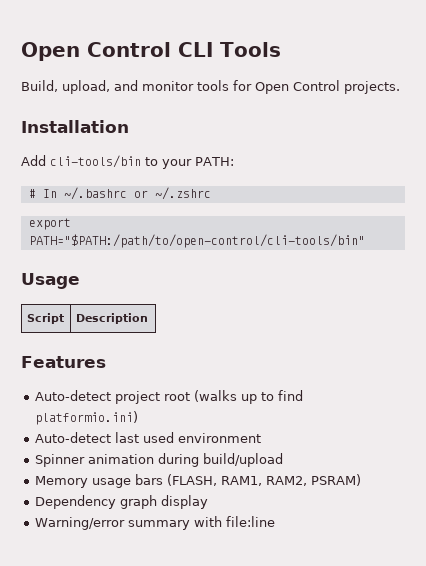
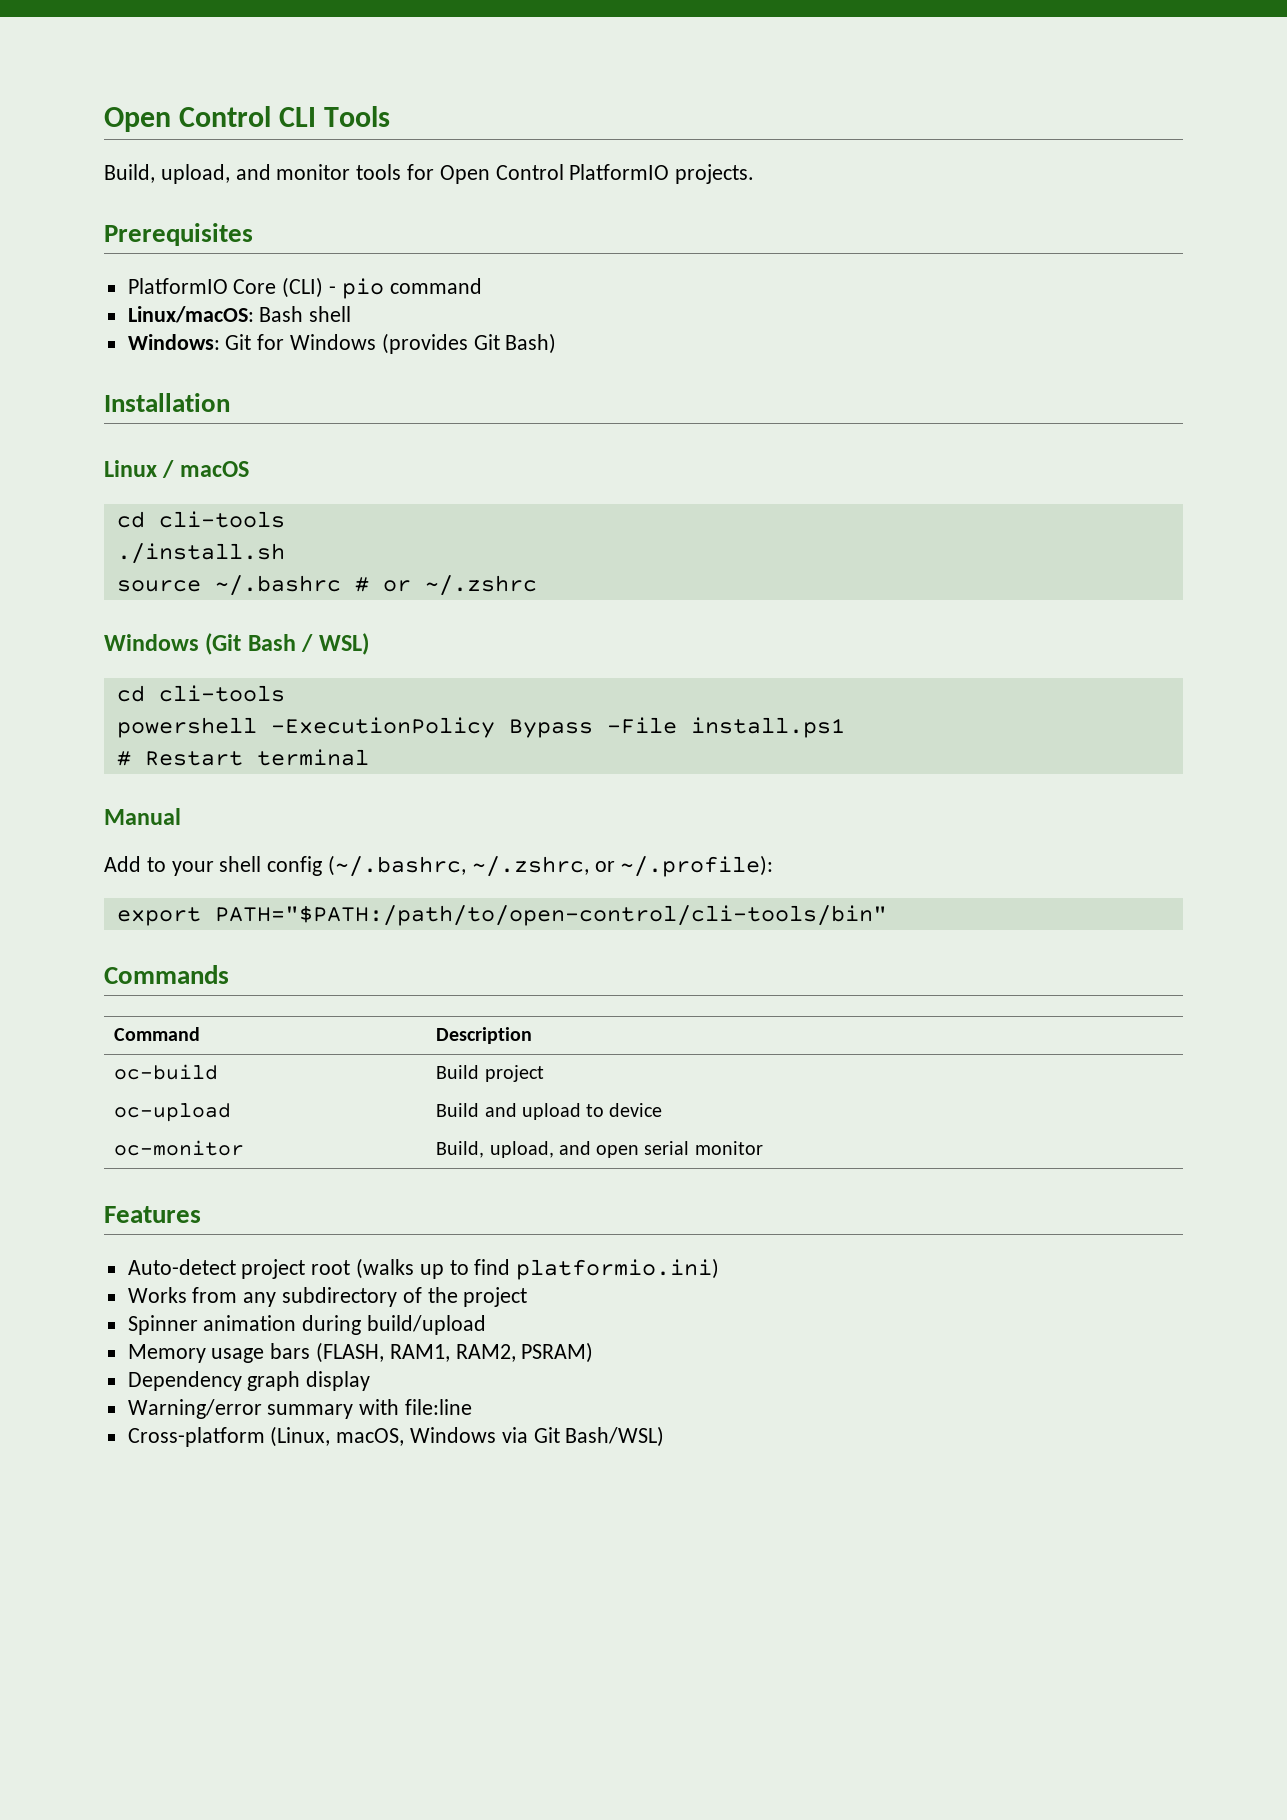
(340, 85) none -> [569,164,670,180] PlatformIO
[21,120,129,133] Installation -> [104,223,253,246] [127,277,482,299] [127,306,352,323] [127,333,557,354] [104,393,230,412] [104,460,249,478] [116,511,285,528] [116,543,285,564] [116,575,537,596] [104,633,369,655] [116,685,285,702] [116,717,845,738] [116,749,369,766] [104,808,181,825] Prerequisites // PlatformIO Core (CLI) - pio command // Linux/macOS: Bash shell // Windows: Git for Windows (provides Git Bash) // Installation // Linux / macOS // cd cli-tools // ./install.sh // source ~/.bashrc # or ~/.zshrc // Windows (Git Bash / WSL) // cd cli-tools // powershell -ExecutionPolicy Bypass -File install.ps1 // # Restart terminal // Manual
[50,155,141,168] cli-tools/bin -> (141, 864) none
[195,157,234,166] [28,187,211,200] PATH: // # In ~/.bashrc or ~/.zshrc -> [219,855,774,877] shell config (~/.bashrc, ~/.zshrc, or ~/.profile):
[21,273,80,289] [26,313,64,324] Usage // Script -> [104,965,229,984] [114,1027,201,1041] Commands // Command
(148, 318) none -> [114,1064,219,1080] [436,1065,544,1082] [114,1103,232,1122] [436,1103,663,1120] [114,1140,245,1156] [436,1141,763,1158] // oc-build | Build project // oc-upload | Build and upload to device // oc-monitor | Build, upload, and open serial monitor
[34,432,261,443] Auto-detect last used environment -> [127,1287,528,1307] Works from any subdirectory of the project
(275, 521) none -> [127,1426,665,1447] // Cross-platform (Linux, macOS, Windows via Git Bash/WSL)

